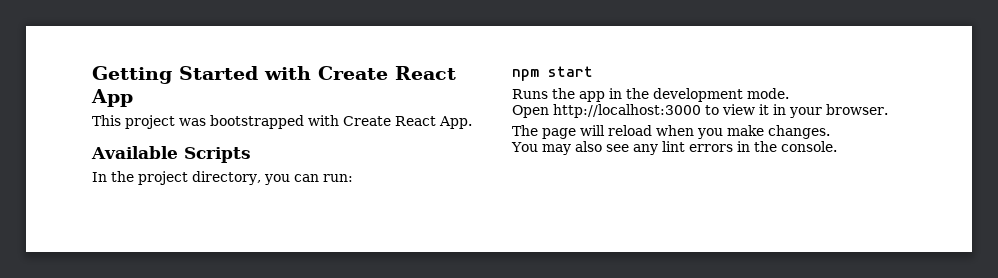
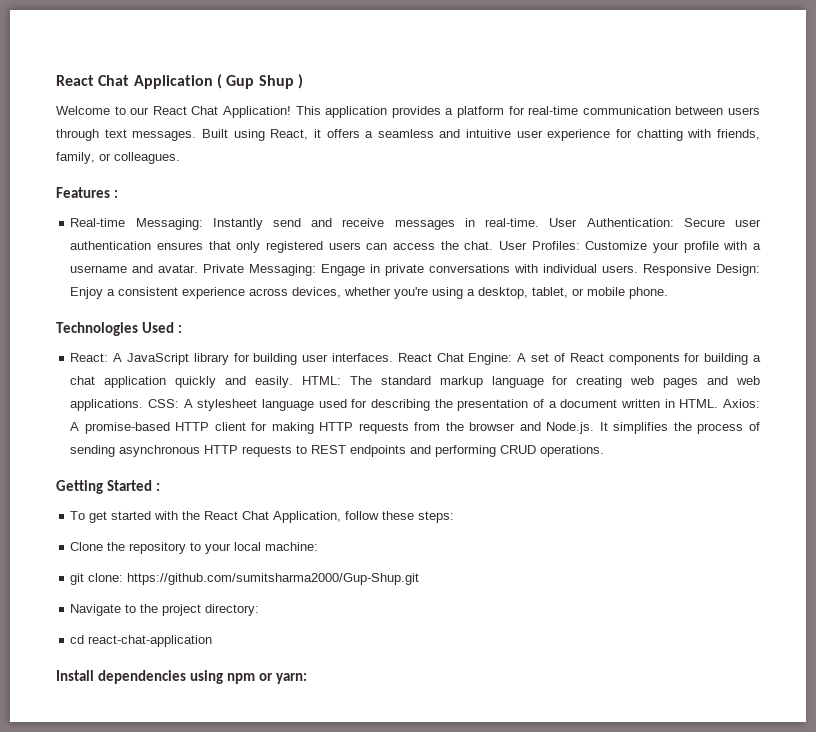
[92,66,456,84] [91,89,133,107] [92,115,472,129] [91,146,251,163] [92,171,353,185] [512,66,593,81] [512,88,789,102] [512,104,888,118] [512,125,830,139] [511,141,837,155] Getting Started with Create React App // This project was bootstrapped with Create React App. // Available Scripts // In the project directory, you can run: // npm start // Runs the app in the development mode. // Open http://localhost:3000 to view it in your browser. // The page will reload when you make changes. // You may also see any lint errors in the console. -> [56,74,303,89] [56,106,761,118] [56,129,760,141] [56,152,180,164] [56,187,119,198] [70,218,762,230] [70,241,762,253] [70,264,760,276] [70,287,669,299] [56,322,183,336] [70,353,762,365] [70,376,760,388] [70,399,760,411] [70,422,760,434] [70,445,605,457] [56,480,161,494] [70,511,455,523] [70,542,319,554] [70,573,420,585] [70,604,260,616] [70,635,213,647] [56,670,308,684] React Chat Application ( Gup Shup ) // Welcome to our React Chat Application! This application provides a platform for real-time communication between users through text messages. Built using React, it offers a seamless and intuitive user experience for chatting with friends, family, or colleagues. // Features : // Real-time Messaging: Instantly send and receive messages in real-time. User Authentication: Secure user authentication ensures that only registered users can access the chat. User Profiles: Customize your profile with a username and avatar. Private Messaging: Engage in private conversations with individual users. Responsive Design: Enjoy a consistent experience across devices, whether you're using a desktop, tablet, or mobile phone. // Technologies Used : // React: A JavaScript library for building user interfaces. React Chat Engine: A set of React components for building a chat application quickly and easily. HTML: The standard markup language for creating web pages and web applications. CSS: A stylesheet language used for describing the presentation of a document written in HTML. Axios: A promise-based HTTP client for making HTTP requests from the browser and Node.js. It simplifies the process of sending asynchronous HTTP requests to REST endpoints and performing CRUD operations. // Getting Started : // To get started with the React Chat Application, follow these steps: // Clone the repository to your local machine: // git clone: https://github.com/sumitsharma2000/Gup-Shup.git // Navigate to the project directory: // cd react-chat-application // Install dependencies using npm or yarn:

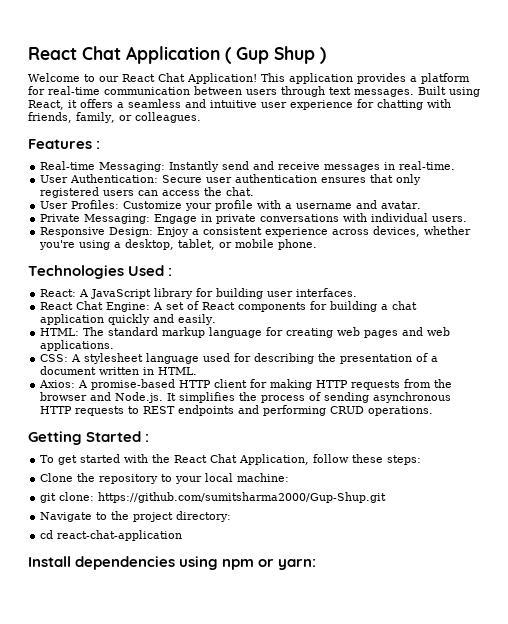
(540, 222) none -> (456, 165) //
(494, 245) none -> (255, 191) //
(199, 268) none -> (422, 205) //
(639, 269) none -> (468, 219) //
(394, 357) none -> (358, 292) //
(293, 382) none -> (217, 319) //
(144, 405) none -> (115, 345) //
(719, 403) none -> (198, 371) //

